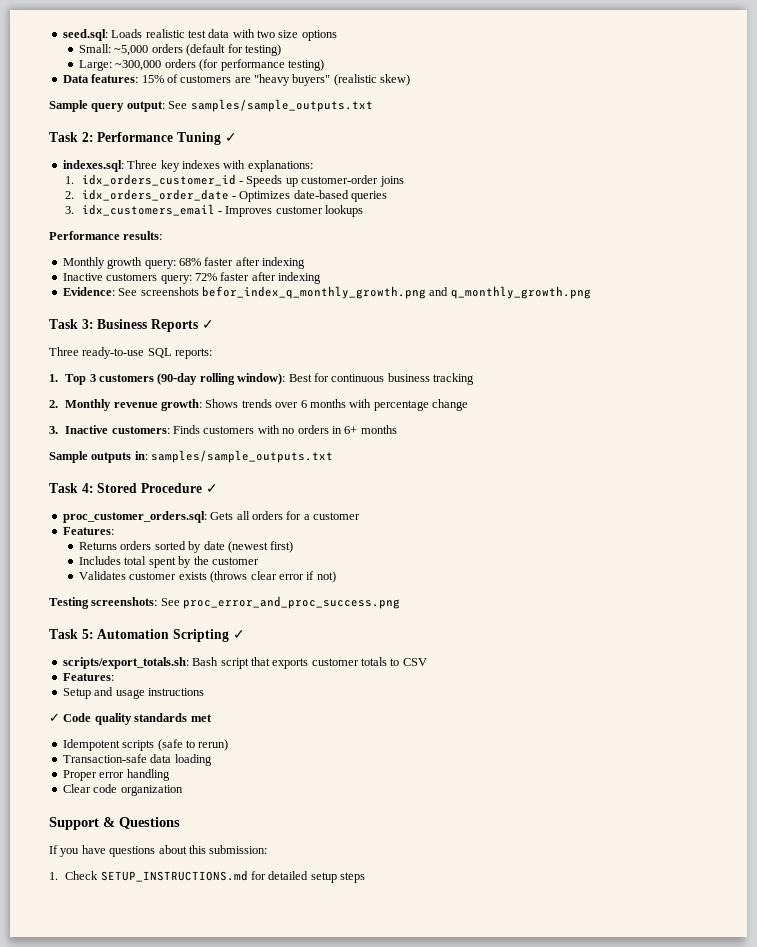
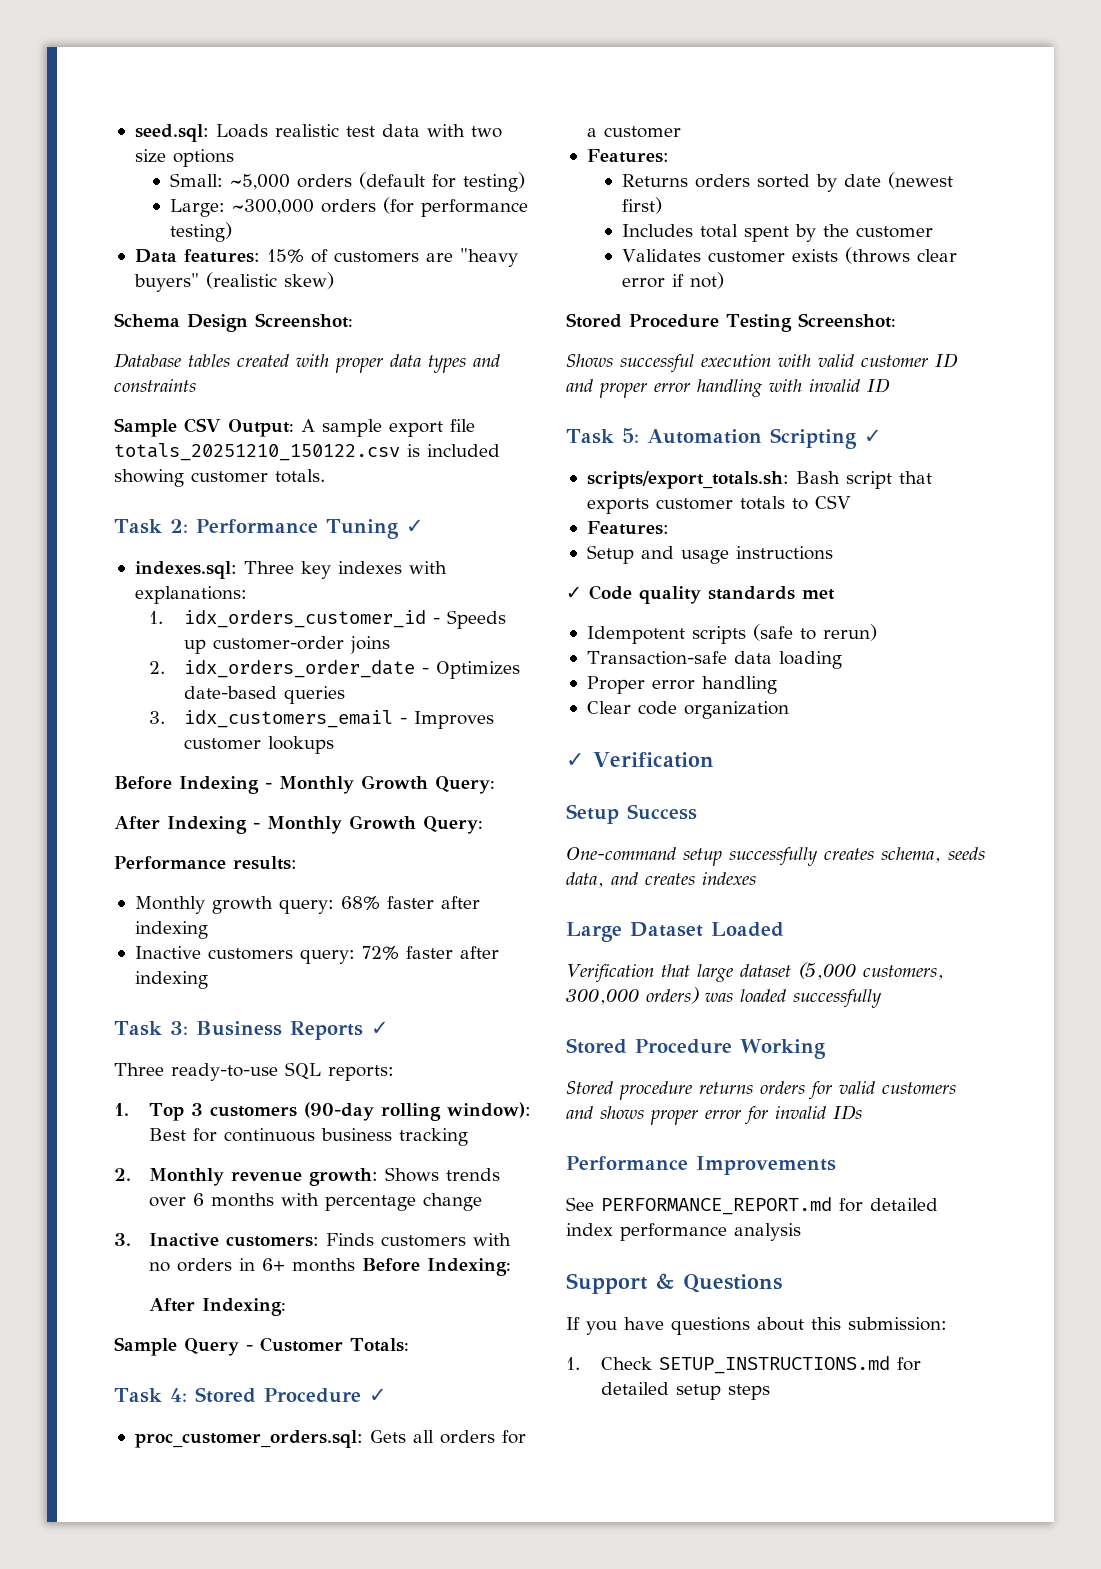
[49,99,373,112] Sample query output: See samples/sample_outputs.txt -> [114,313,353,332] [114,353,500,373] [114,379,196,392] [114,418,475,437] [114,443,500,461] [114,469,325,487] Schema Design Screenshot: // Database tables created with proper data types and constraints // Sample CSV Output: A sample export file totals_20251210_150122.csv is included showing customer totals.
(364, 211) none -> [114,775,495,794] [114,815,483,834] // Before Indexing - Monthly Growth Query: // After Indexing - Monthly Growth Query:
[62,286,591,299] // Evidence: See screenshots befor_index_q_monthly_growth.png and q_monthly_growth.png -> (208, 980) none
[49,450,334,463] // Sample outputs in: samples/sample_outputs.txt -> [362,1258,512,1276] [149,1298,287,1316] [114,1337,409,1356] Before Indexing: // After Indexing: // Sample Query - Customer Totals:
[49,596,401,609] Testing screenshots: See proc_error_and_proc_success.png -> [566,313,896,332] [566,353,958,373] [566,378,890,398] Stored Procedure Testing Screenshot: // Shows successful execution with valid customer ID and proper error handling with invalid ID
(183, 790) none -> [566,752,714,768] [566,804,697,824] [566,847,985,866] [566,872,756,888] [566,922,784,942] [566,962,944,983] [566,987,882,1008] [566,1038,826,1059] [566,1081,956,1100] [566,1105,862,1125] [566,1156,836,1175] [566,1197,938,1215] [566,1223,801,1241] // ✓ Verification // Setup Success // One-command setup successfully creates schema, seeds data, and creates indexes // Large Dataset Loaded // Verification that large dataset (5,000 customers, 300,000 orders) was loaded successfully // Stored Procedure Working // Stored procedure returns orders for valid customers and shows proper error for invalid IDs // Performance Improvements // See PERFORMANCE_REPORT.md for detailed index performance analysis

